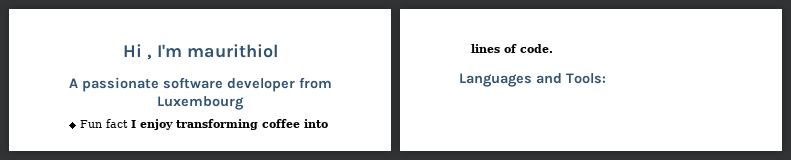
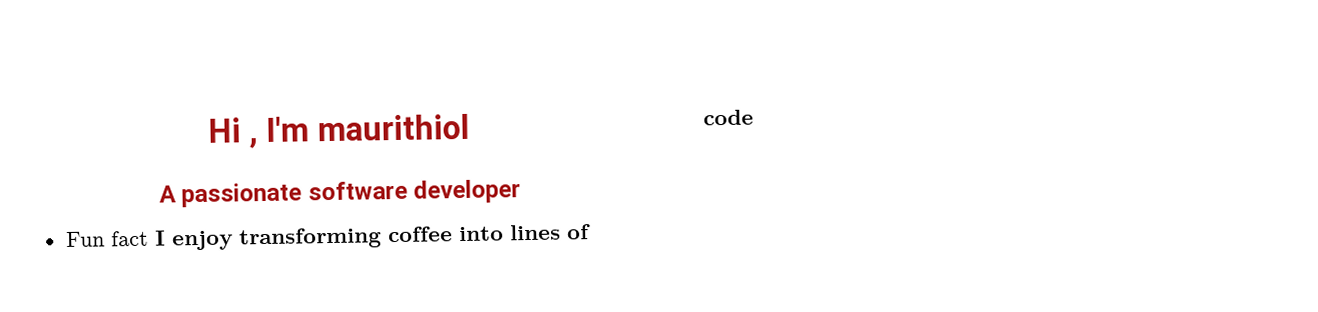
[298,77,332,89] [157,96,244,110] from Luxembourg -> (522, 191) none
[520,44,554,53] [459,73,606,87] code. // Languages and Tools: -> [702,109,754,126] code

